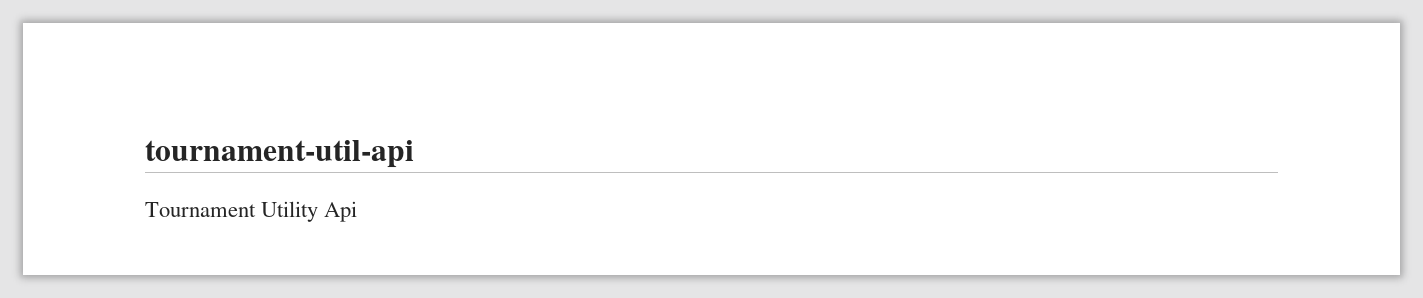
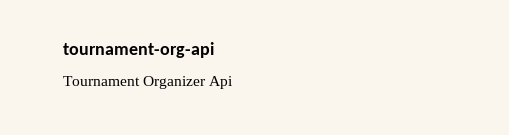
[145,140,414,168] tournament-util-api -> [63,42,214,58] tournament-org-api
[261,201,319,222] Utility -> [143,76,207,89] Organizer

